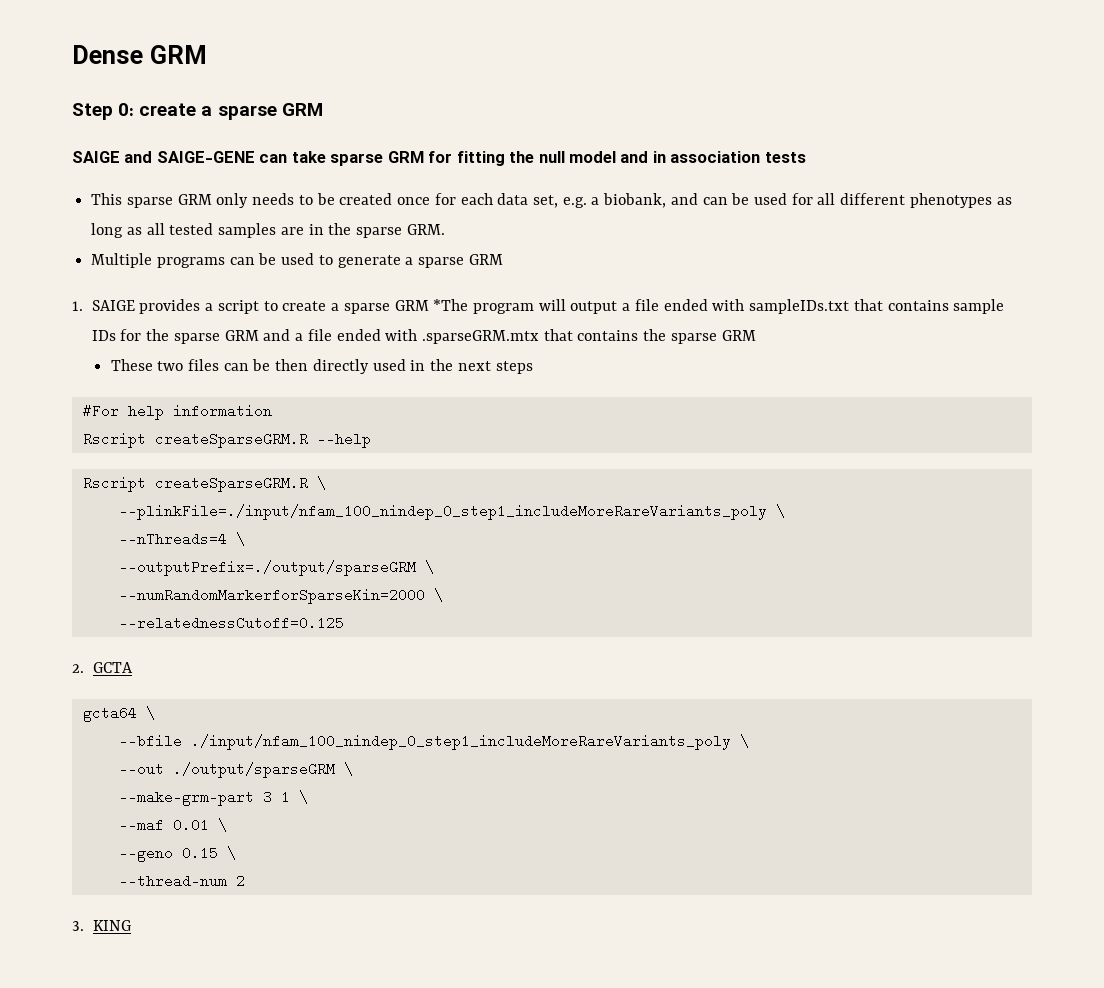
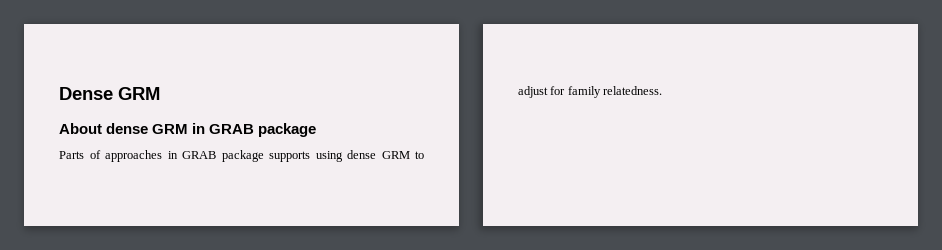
[72,103,323,120] [72,151,806,166] [91,193,1012,208] [91,223,445,238] [91,253,503,268] [72,299,1005,314] [91,329,756,344] [110,359,533,374] [82,404,272,420] [82,432,371,448] [82,476,326,492] [118,504,785,520] [118,532,245,546] [118,560,434,576] [118,588,443,604] [118,616,344,630] [72,662,133,673] [82,706,155,722] [118,734,749,750] [118,762,353,778] [118,790,308,806] [118,818,227,832] [118,846,236,862] [118,874,245,888] [72,920,131,931] Step 0: create a sparse GRM // SAIGE and SAIGE-GENE can take sparse GRM for fitting the null model and in association tests // This sparse GRM only needs to be created once for each data set, e.g. a biobank, and can be used for all different phenotypes as long as all tested samples are in the sparse GRM. // Multiple programs can be used to generate a sparse GRM // 1. SAIGE provides a script to create a sparse GRM *The program will output a file ended with sampleIDs.txt that contains sample IDs for the sparse GRM and a file ended with .sparseGRM.mtx that contains the sparse GRM // These two files can be then directly used in the next steps // #For help information // Rscript createSparseGRM.R --help // Rscript createSparseGRM.R \ // --plinkFile=./input/nfam_100_nindep_0_step1_includeMoreRareVariants_poly \ // --nThreads=4 \ // --outputPrefix=./output/sparseGRM \ // --numRandomMarkerforSparseKin=2000 \ // --relatednessCutoff=0.125 // 2. GCTA // gcta64 \ // --bfile ./input/nfam_100_nindep_0_step1_includeMoreRareVariants_poly \ // --out ./output/sparseGRM \ // --make-grm-part 3 1 \ // --maf 0.01 \ // --geno 0.15 \ // --thread-num 2 // 3. KING -> [59,123,317,137] [59,150,424,162] [518,86,663,98] About dense GRM in GRAB package // Parts of approaches in GRAB package supports using dense GRM to adjust for family relatedness.

